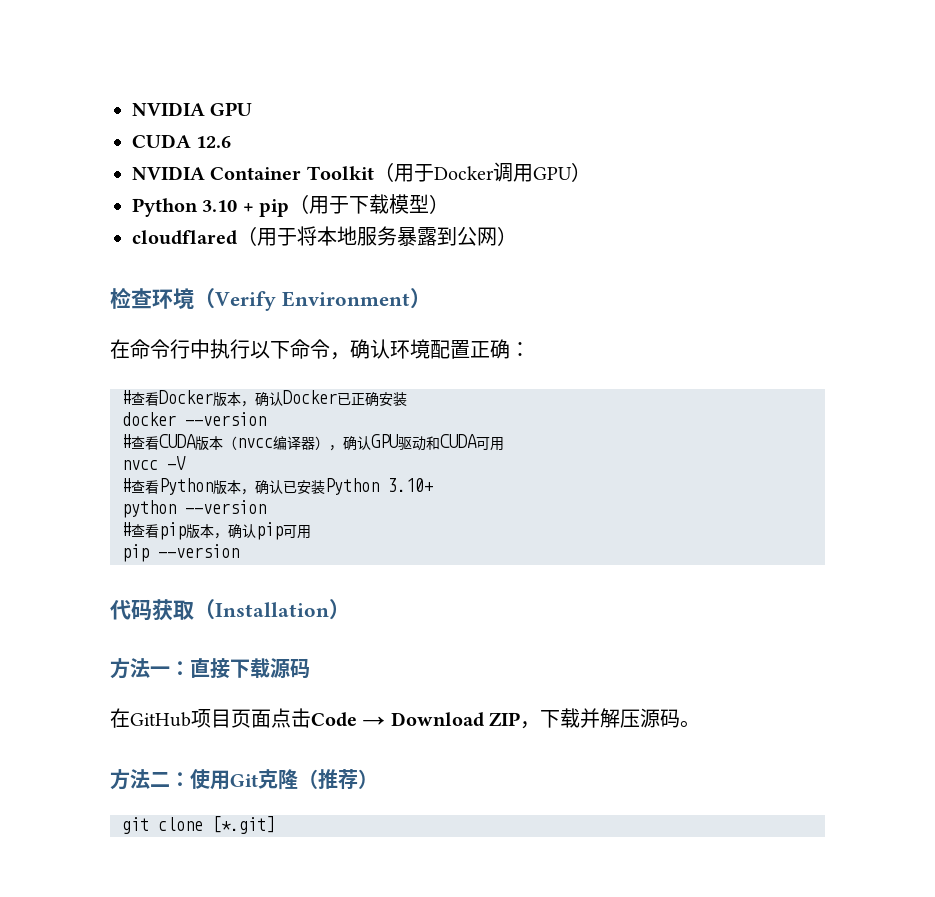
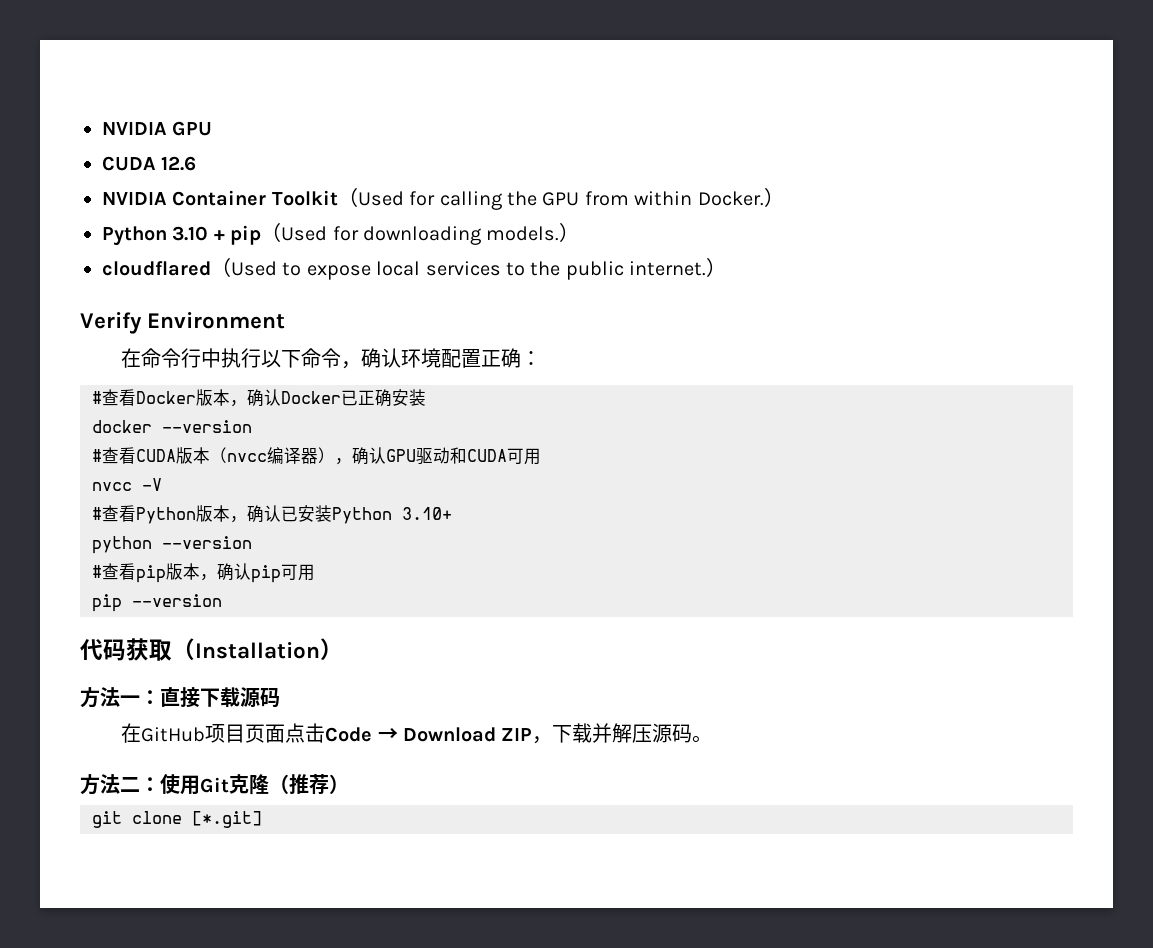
[393,162,572,182] 用于Docker调用GPU -> [357,191,764,210] Used for calling the GPU from within Docker.
[309,194,450,214] [132,226,517,246] [110,287,215,309] 用于下载模型） // cloudflared（用于将本地服务暴露到公网） // 检查环境（ -> [281,222,580,245] [102,257,727,280] Used for downloading models.） // cloudflared（Used to expose local services to the public internet.） //
[409,288,431,309] ） -> (286, 320) none

